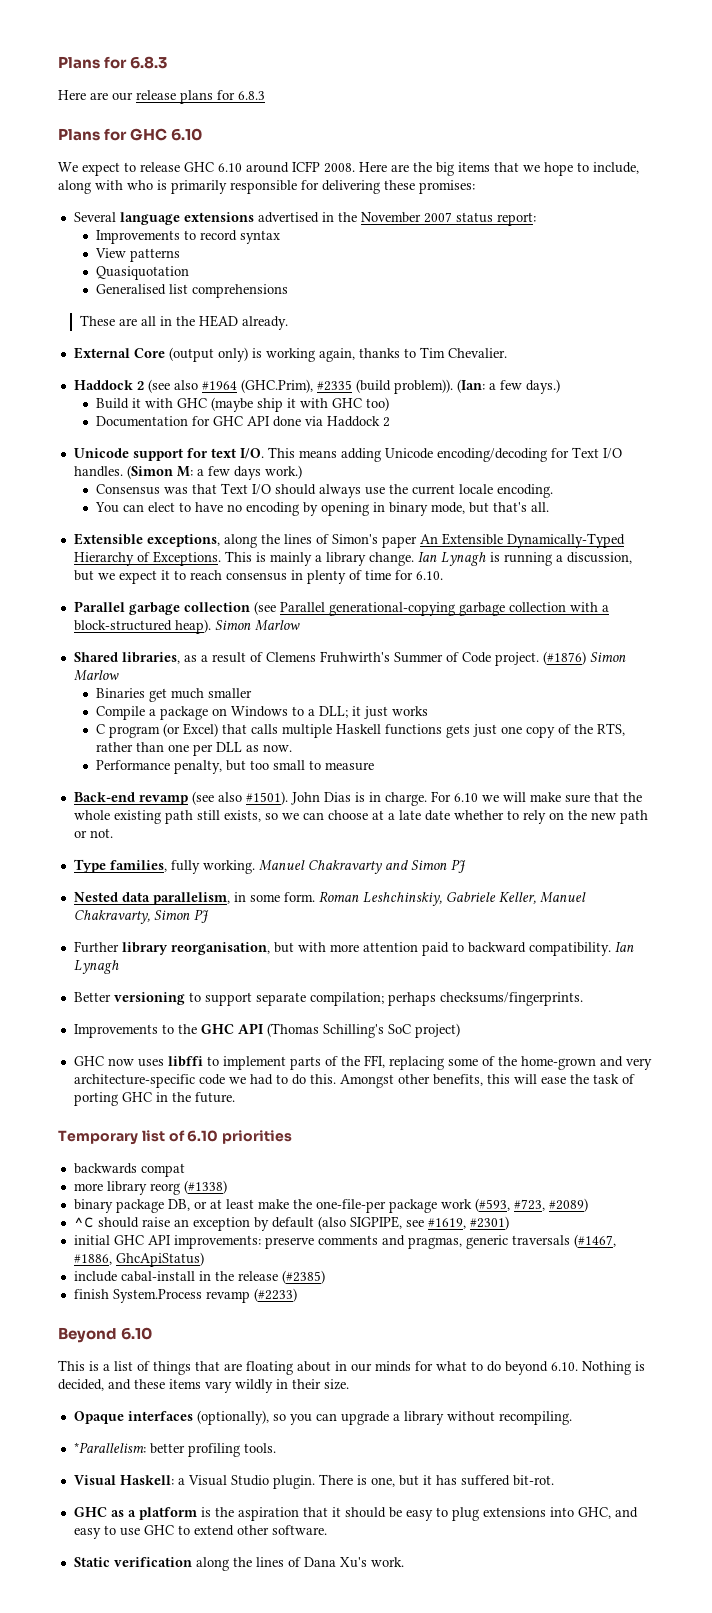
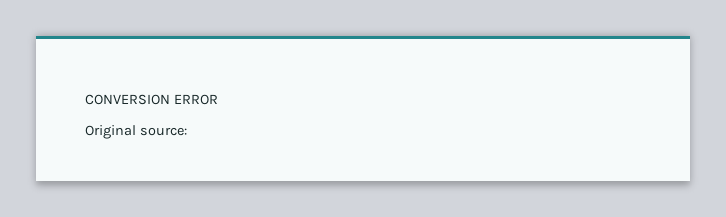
[58,56,168,69] [58,90,265,104] [58,128,203,141] [58,161,639,176] [58,180,475,194] [73,212,536,226] [95,230,280,244] [94,248,180,262] [95,266,189,280] [95,284,288,298] [79,315,288,330] [73,347,507,362] [73,379,560,394] [95,397,389,412] [95,416,390,427] [73,447,622,462] [73,465,302,480] [95,483,553,498] [94,502,549,516] [73,533,625,548] [73,551,632,566] [73,570,443,584] [73,601,609,616] [73,619,300,634] [73,651,626,666] [73,670,119,681] [95,688,252,702] [95,706,428,720] [95,723,625,738] [95,742,292,756] [95,760,374,774] [73,791,642,806] [73,810,648,824] [73,828,113,838] [73,859,466,874] [73,891,586,906] [73,909,209,924] [73,941,634,956] [73,960,119,974] [73,992,583,1006] [73,1023,460,1038] [73,1055,652,1070] [73,1074,635,1088] [73,1092,235,1106] [58,1130,293,1145] [73,1163,185,1177] [73,1180,227,1195] [73,1198,588,1213] [73,1216,509,1231] [73,1234,616,1249] [73,1252,204,1267] [73,1270,325,1284] [73,1288,297,1303] [58,1327,153,1343] [58,1360,645,1375] [58,1379,349,1393] [73,1410,572,1425] [73,1442,276,1457] [73,1474,554,1489] [73,1507,638,1521] [73,1525,327,1539] [73,1557,404,1571] Plans for 6.8.3 // Here are our release plans for 6.8.3 // Plans for GHC 6.10 // We expect to release GHC 6.10 around ICFP 2008. Here are the big items that we hope to include, along with who is primarily responsible for delivering these promises: // Several language extensions advertised in the November 2007 status report: // Improvements to record syntax // View patterns // Quasiquotation // Generalised list comprehensions // These are all in the HEAD already. // External Core (output only) is working again, thanks to Tim Chevalier. // Haddock 2 (see also #1964 (GHC.Prim), #2335 (build problem)). (Ian: a few days.) // Build it with GHC (maybe ship it with GHC too) // Documentation for GHC API done via Haddock 2 // Unicode support for text I/O. This means adding Unicode encoding/decoding for Text I/O handles. (Simon M: a few days work.) // Consensus was that Text I/O should always use the current locale encoding. // You can elect to have no encoding by opening in binary mode, but that's all. // Extensible exceptions, along the lines of Simon's paper An Extensible Dynamically-Typed Hierarchy of Exceptions. This is mainly a library change. Ian Lynagh is running a discussion, but we expect it to reach consensus in plenty of time for 6.10. // Parallel garbage collection (see Parallel generational-copying garbage collection with a block-structured heap). Simon Marlow // Shared libraries, as a result of Clemens Fruhwirth's Summer of Code project. (#1876) Simon Marlow // Binaries get much smaller // Compile a package on Windows to a DLL; it just works // C program (or Excel) that calls multiple Haskell functions gets just one copy of the RTS, rather than one per DLL as now. // Performance penalty, but too small to measure // Back-end revamp (see also #1501). John Dias is in charge. For 6.10 we will make sure that the whole existing path still exists, so we can choose at a late date whether to rely on the new path or not. // Type families, fully working. Manuel Chakravarty and Simon PJ // Nested data parallelism, in some form. Roman Leshchinskiy, Gabriele Keller, Manuel Chakravarty, Simon PJ // Further library reorganisation, but with more attention paid to backward compatibility. Ian Lynagh // Better versioning to support separate compilation; perhaps checksums/fingerprints. // Improvements to the GHC API (Thomas Schilling's SoC project) // GHC now uses libffi to implement parts of the FFI, replacing some of the home-grown and very architecture-specific code we had to do this. Amongst other benefits, this will ease the task of porting GHC in the future. // Temporary list of 6.10 priorities // backwards compat // more library reorg (#1338) // binary package DB, or at least make the one-file-per package work (#593, #723, #2089) // ^C should raise an exception by default (also SIGPIPE, see #1619, #2301) // initial GHC API improvements: preserve comments and pragmas, generic traversals (#1467, #1886, GhcApiStatus) // include cabal-install in the release (#2385) // finish System.Process revamp (#2233) // Beyond 6.10 // This is a list of things that are floating about in our minds for what to do beyond 6.10. Nothing is decided, and these items vary wildly in their size. // Opaque interfaces (optionally), so you can upgrade a library without recompiling. // *Parallelism: better profiling tools. // Visual Haskell: a Visual Studio plugin. There is one, but it has suffered bit-rot. // GHC as a platform is the aspiration that it should be easy to plug extensions into GHC, and easy to use GHC to extend other software. // Static verification along the lines of Dana Xu's work. -> [85,94,218,105] [85,125,187,139] CONVERSION ERROR // Original source:

